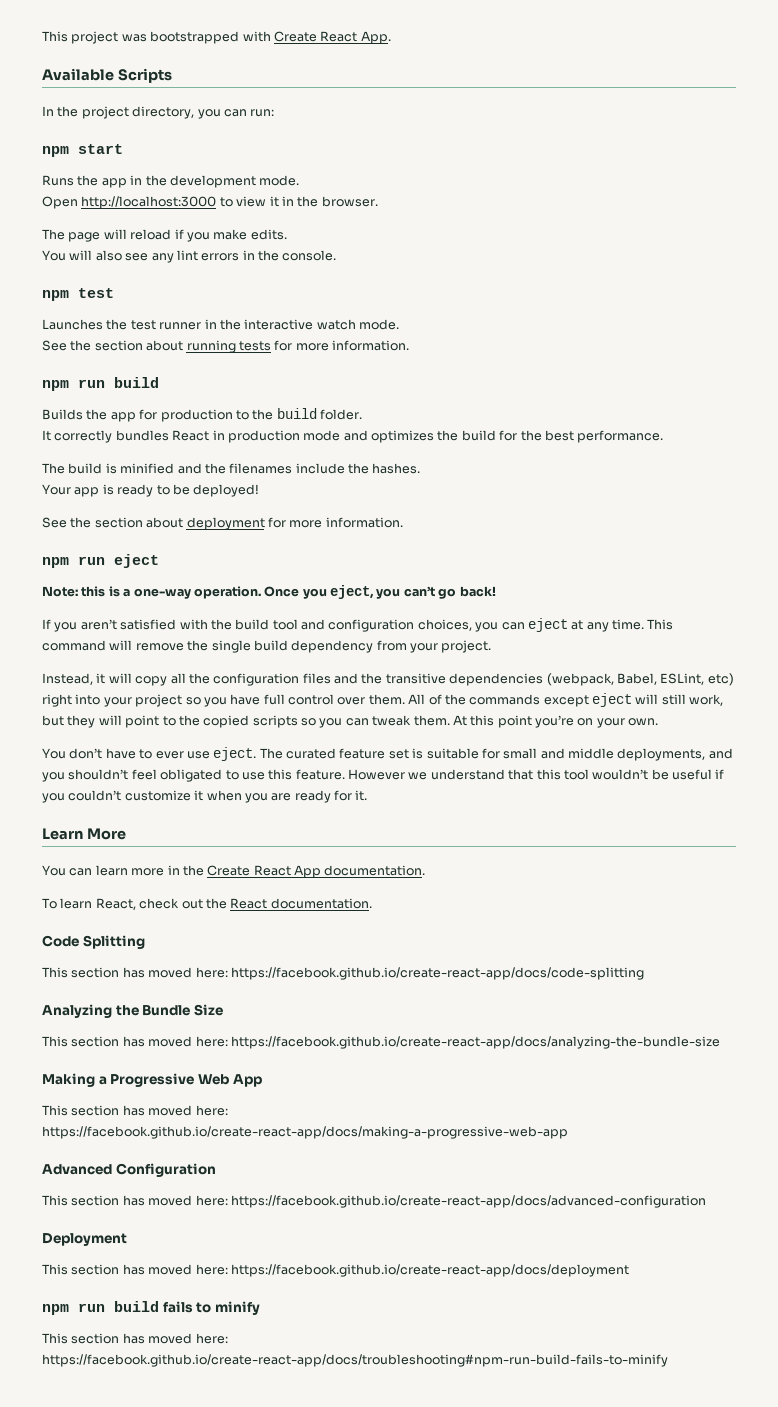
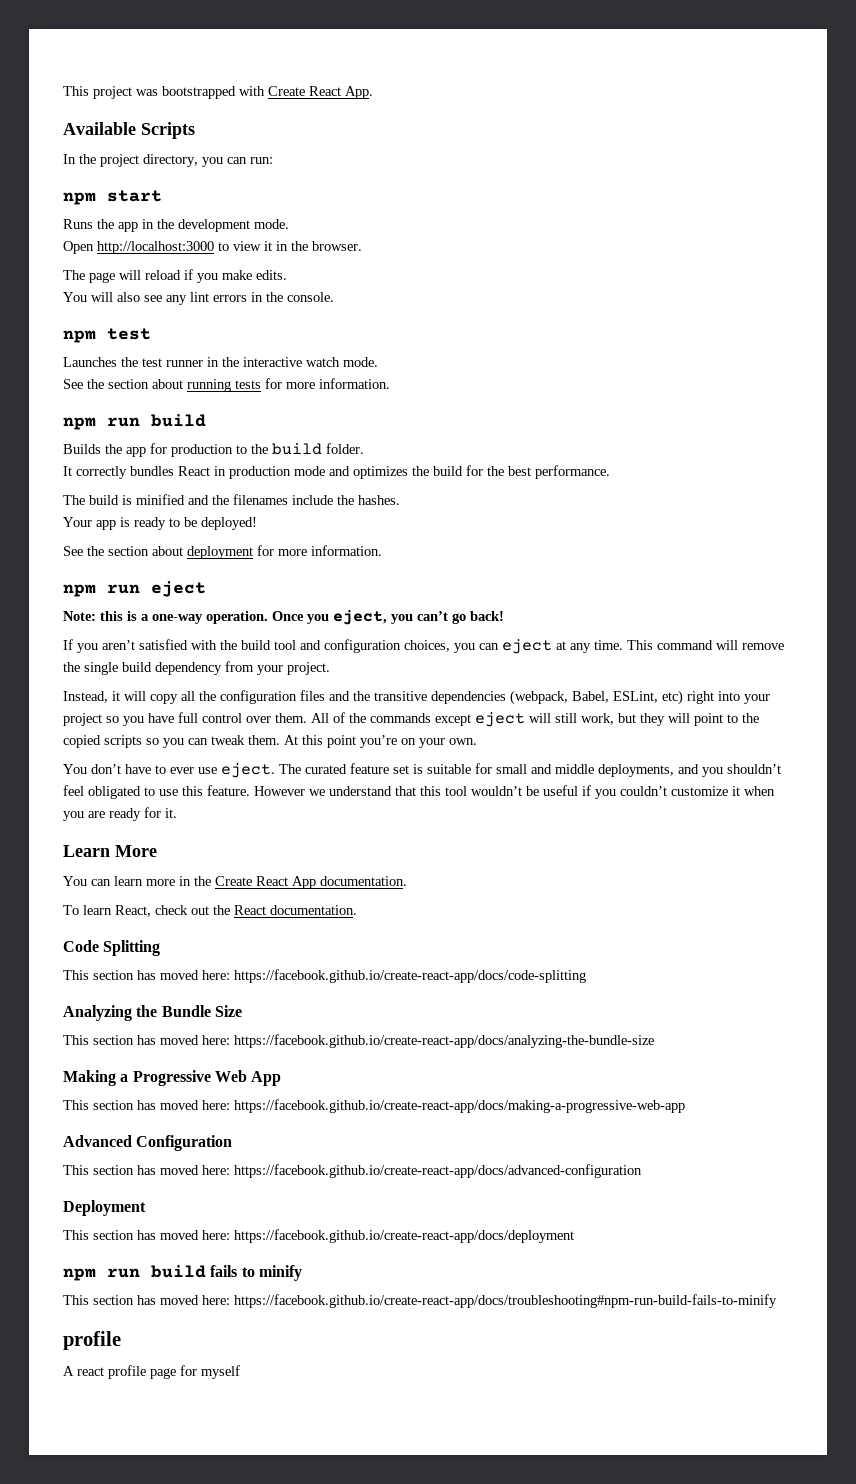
(668, 1360) none -> [63,1331,121,1350] [63,1365,240,1379] // profile // A react profile page for myself

